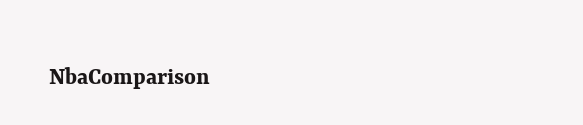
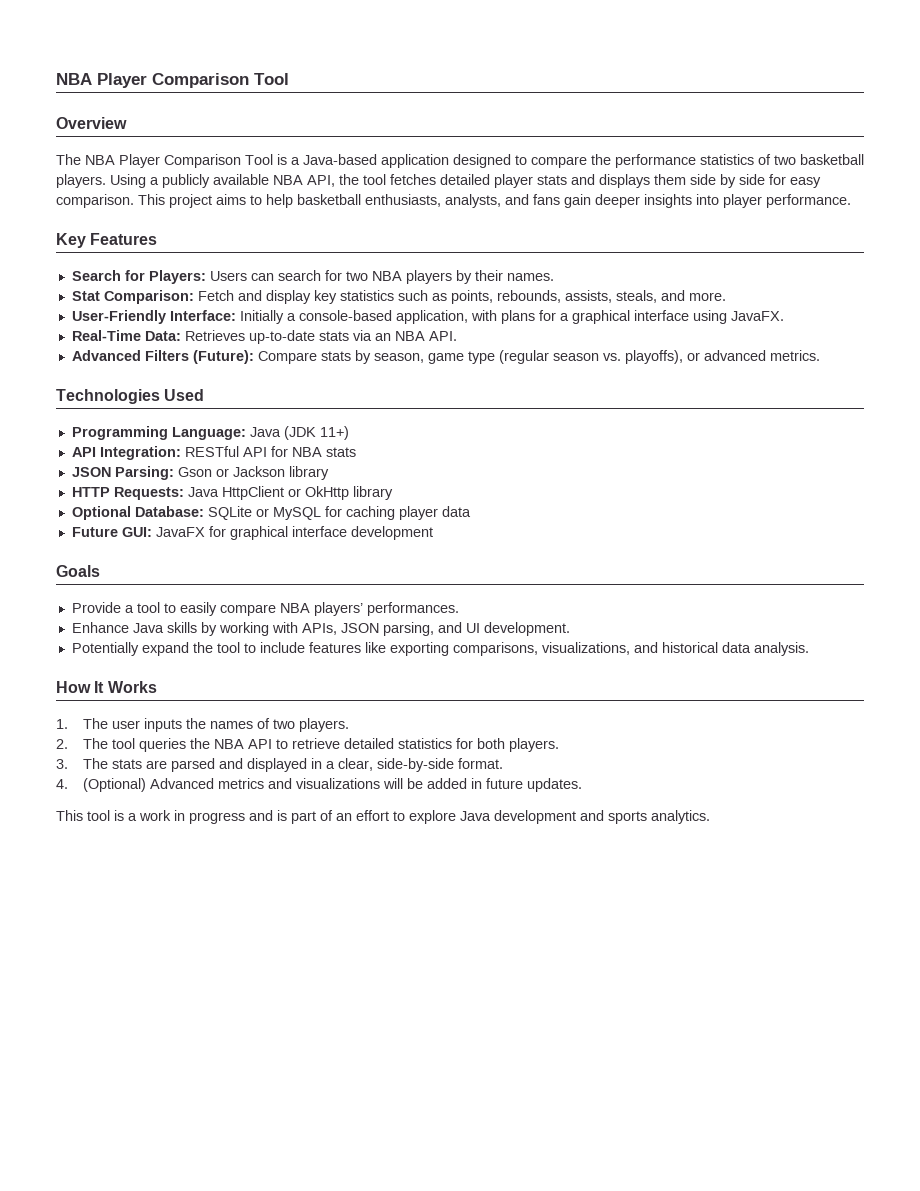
[49,67,210,89] NbaComparison -> [56,73,289,88] [56,117,127,129] [56,154,864,168] [56,174,821,188] [56,194,851,208] [56,233,158,248] [71,270,554,284] [71,290,726,304] [71,310,784,324] [71,330,457,344] [71,350,820,364] [56,389,205,404] [71,426,349,440] [71,446,356,460] [71,466,329,480] [71,486,393,500] [71,506,471,520] [71,526,433,540] [56,565,100,577] [71,602,459,616] [71,622,570,636] [71,642,809,656] [56,681,157,693] [56,718,349,732] [56,738,559,752] [56,758,503,772] [56,778,582,792] [56,810,710,824] NBA Player Comparison Tool // Overview // The NBA Player Comparison Tool is a Java-based application designed to compare the performance statistics of two basketball players. Using a publicly available NBA API, the tool fetches detailed player stats and displays them side by side for easy comparison. This project aims to help basketball enthusiasts, analysts, and fans gain deeper insights into player performance. // Key Features // Search for Players: Users can search for two NBA players by their names. // Stat Comparison: Fetch and display key statistics such as points, rebounds, assists, steals, and more. // User-Friendly Interface: Initially a console-based application, with plans for a graphical interface using JavaFX. // Real-Time Data: Retrieves up-to-date stats via an NBA API. // Advanced Filters (Future): Compare stats by season, game type (regular season vs. playoffs), or advanced metrics. // Technologies Used // Programming Language: Java (JDK 11+) // API Integration: RESTful API for NBA stats // JSON Parsing: Gson or Jackson library // HTTP Requests: Java HttpClient or OkHttp library // Optional Database: SQLite or MySQL for caching player data // Future GUI: JavaFX for graphical interface development // Goals // Provide a tool to easily compare NBA players’ performances. // Enhance Java skills by working with APIs, JSON parsing, and UI development. // Potentially expand the tool to include features like exporting comparisons, visualizations, and historical data analysis. // How It Works // 1. The user inputs the names of two players. // 2. The tool queries the NBA API to retrieve detailed statistics for both players. // 3. The stats are parsed and displayed in a clear, side-by-side format. // 4. (Optional) Advanced metrics and visualizations will be added in future updates. // This tool is a work in progress and is part of an effort to explore Java development and sports analytics.

